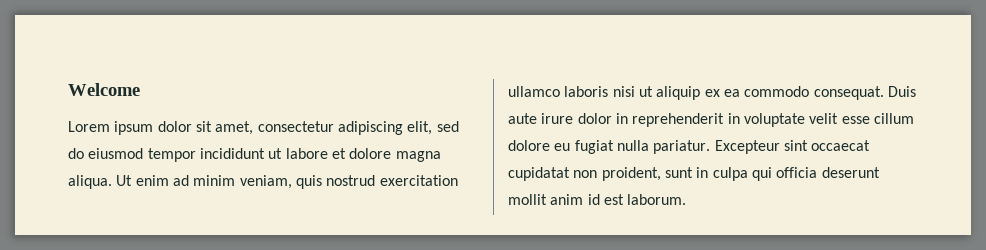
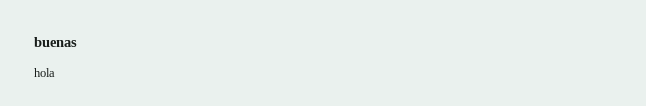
[68,83,140,96] [68,121,459,135] [68,148,441,162] [68,175,458,189] [508,86,916,100] [508,113,914,127] [508,140,871,154] [508,167,880,181] [508,194,687,205] Welcome // Lorem ipsum dolor sit amet, consectetur adipiscing elit, sed do eiusmod tempor incididunt ut labore et dolore magna aliqua. Ut enim ad minim veniam, quis nostrud exercitation ullamco laboris nisi ut aliquip ex ea commodo consequat. Duis aute irure dolor in reprehenderit in voluptate velit esse cillum dolore eu fugiat nulla pariatur. Excepteur sint occaecat cupidatat non proident, sunt in culpa qui officia deserunt mollit anim id est laborum. -> [34,37,77,47] [34,68,55,77] buenas // hola

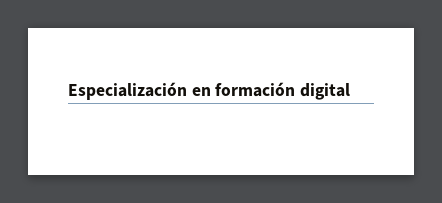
[34,37,77,47] [34,68,55,77] buenas // hola -> [68,82,351,100] Especialización en formación digital

